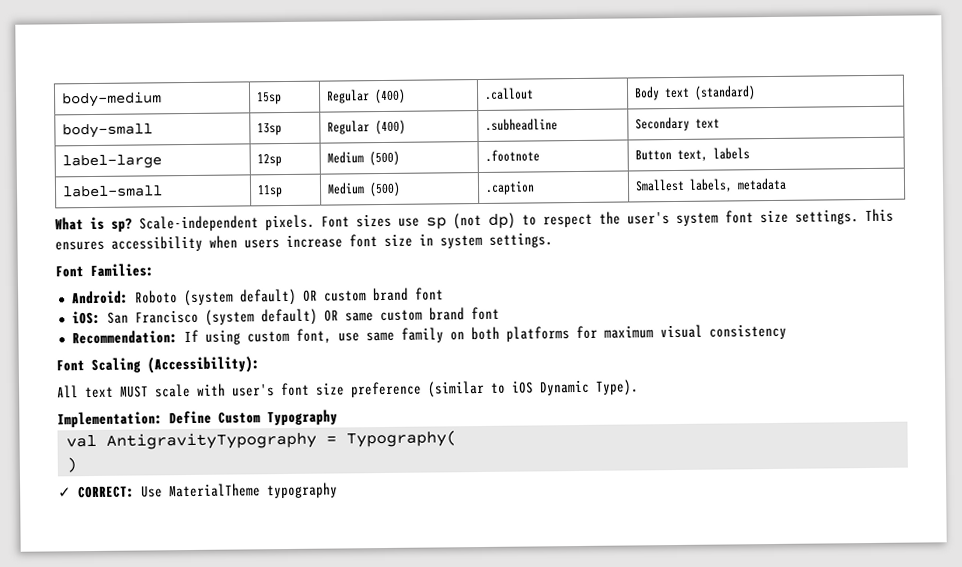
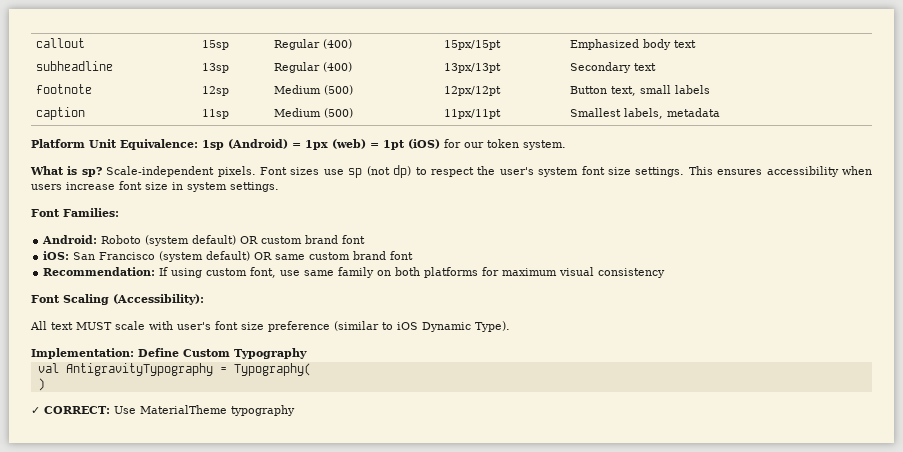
[62,91,163,108] body-medium -> [35,38,85,48] callout
[484,87,535,100] [634,85,757,101] [62,123,154,139] .callout | Body text (standard) // body-small -> [443,40,501,50] [569,39,696,50] [35,61,113,71] 15px/15pt | Emphasized body text // subheadline
[485,118,559,131] .subheadline -> [443,63,501,73] 13px/13pt
[62,154,163,170] label-large -> [35,84,92,94] footnote
[485,149,541,162] .footnote -> [443,86,501,96] 12px/12pt
(709, 155) none -> [639,85,671,94] small
[62,185,164,198] label-small -> [35,107,85,120] caption
[485,180,536,195] .caption -> [443,109,501,119] 11px/11pt
(788, 184) none -> [31,139,566,150] // Platform Unit Equivalence: 1sp (Android) = 1px (web) = 1pt (iOS) for our token system.

